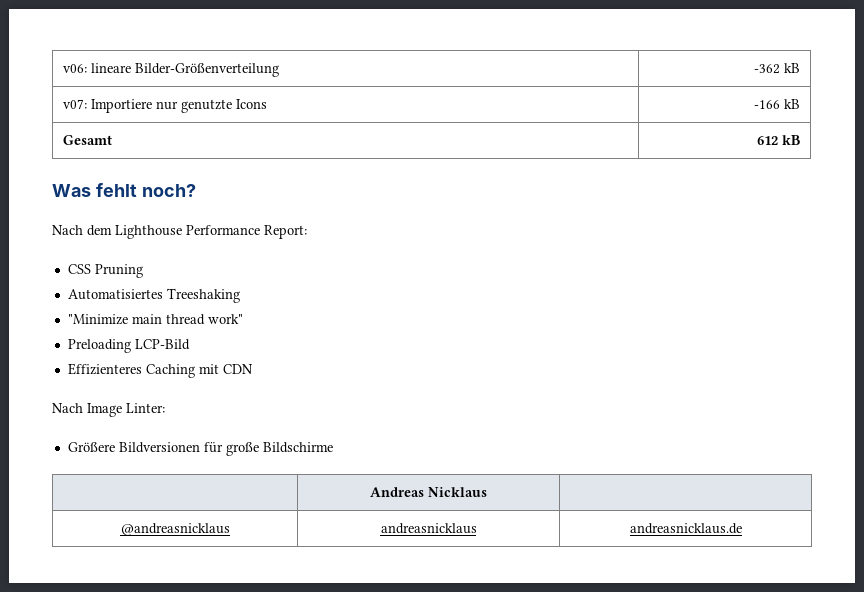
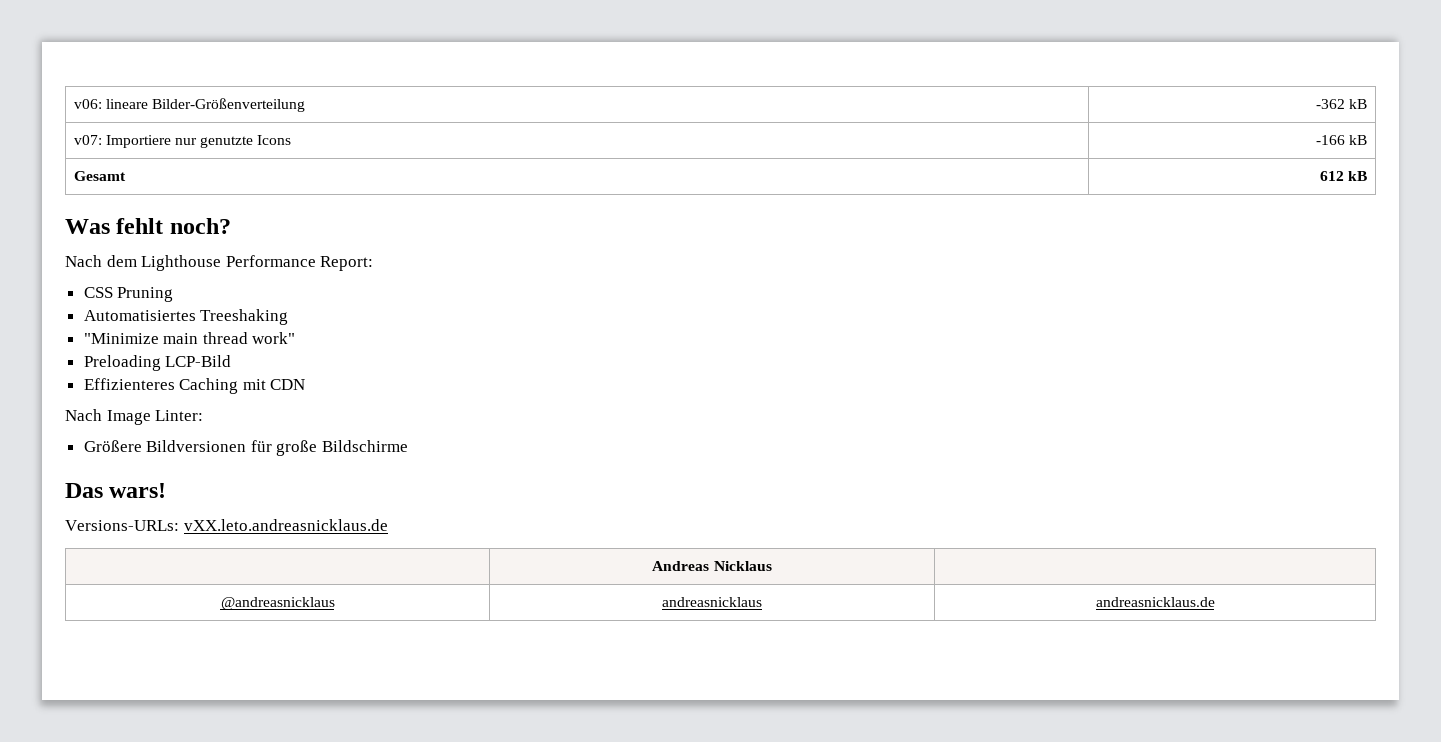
(333, 447) none -> [65,483,167,498] [65,519,388,531] // Das wars! // Versions-URLs: vXX.leto.andreasnicklaus.de

